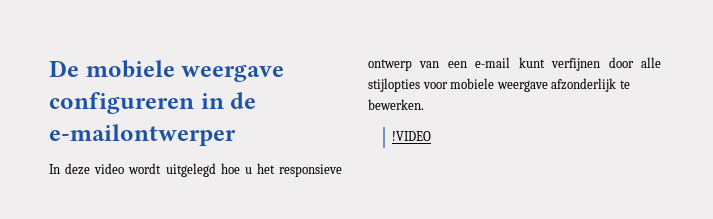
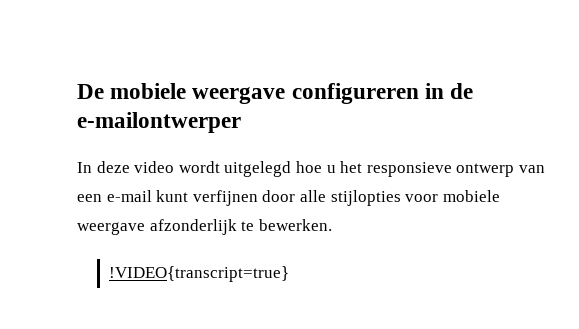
[392,131,432,141] !VIDEO -> [109,266,290,282] !VIDEO{transcript=true}

